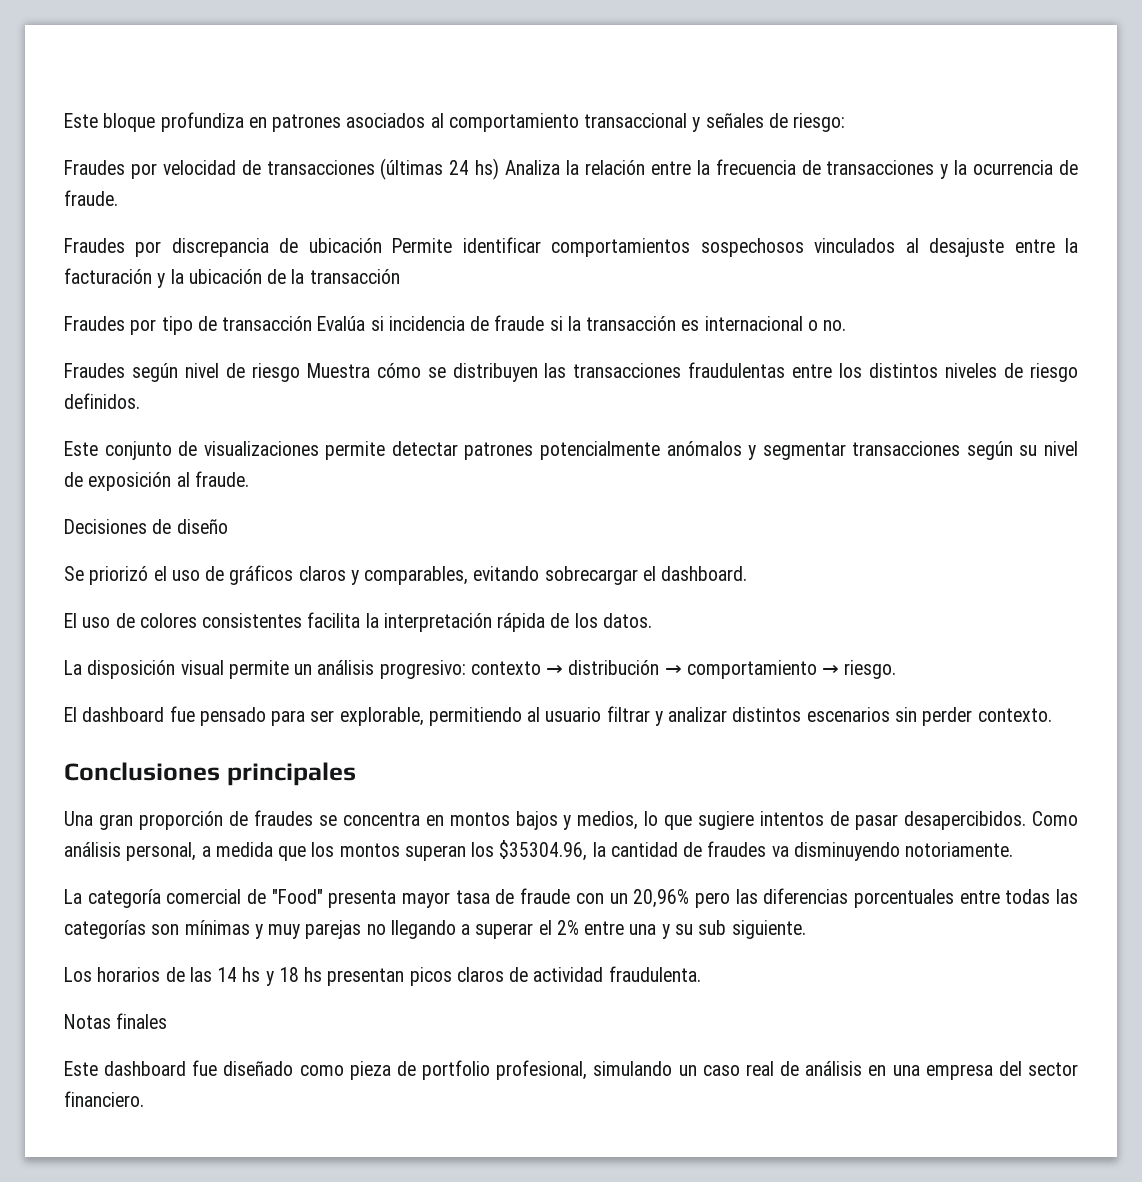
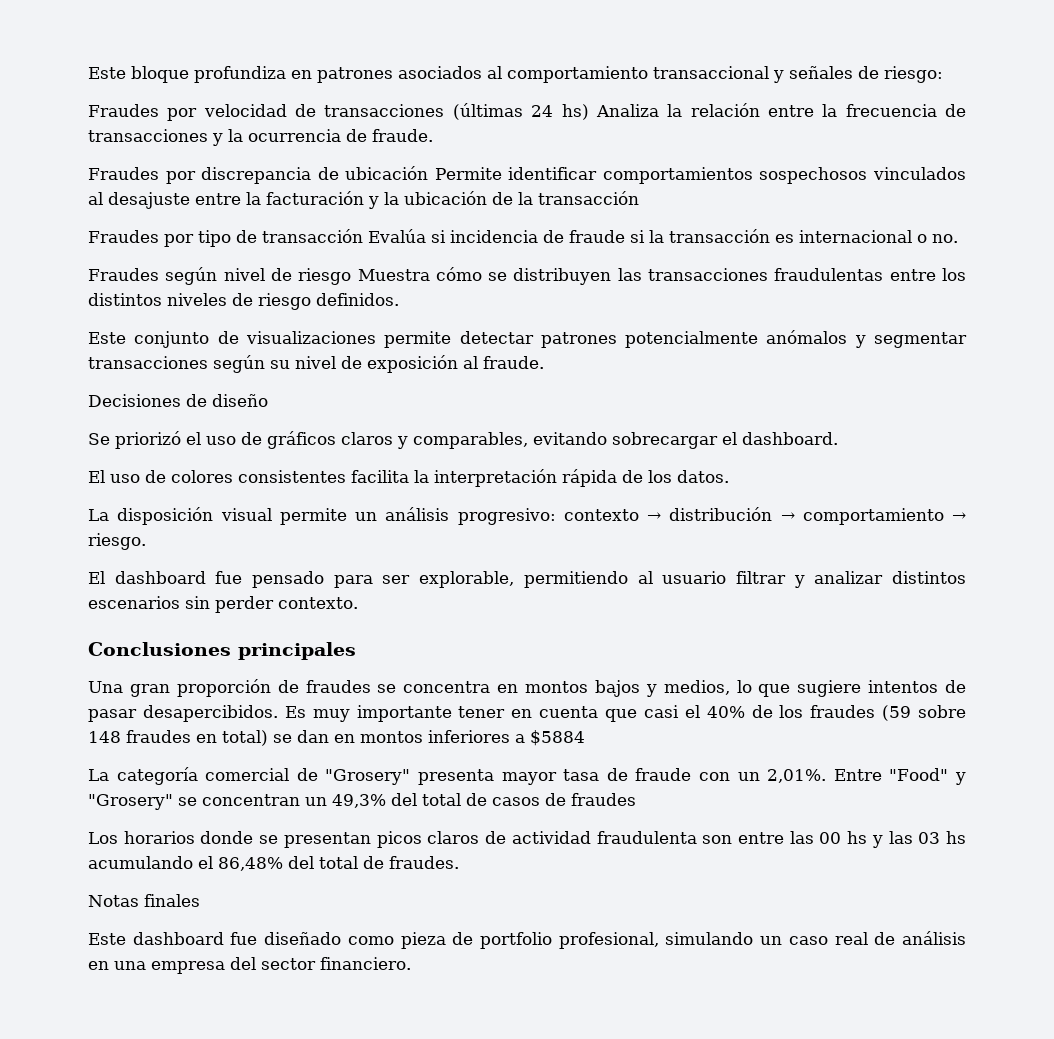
[1032,811,1078,826] [64,840,1014,861] Como análisis personal, a medida que los montos superan los $35304.96, la cantidad de fraudes va disminuyendo notoriamente. -> [284,705,966,722] [88,730,585,746] Es muy importante tener en cuenta que casi el 40% de los fraudes (59 sobre 148 fraudes en total) se dan en montos inferiores a $5884
[271,889,323,904] "Food" -> [325,769,411,785] "Grosery"
[633,888,1079,908] [64,920,806,939] [64,967,323,986] 20,96% pero las diferencias porcentuales entre todas las categorías son mínimas y muy parejas no llegando a superar el 2% entre una y su sub siguiente. // Los horarios de las 14 hs y 18 hs -> [767,768,967,785] [88,793,636,810] [88,831,279,844] 2,01%. Entre "Food" y "Grosery" se concentran un 49,3% del total de casos de fraudes // Los horarios donde se
[608,966,701,982] fraudulenta. -> [596,831,966,848] [88,856,459,871] fraudulenta son entre las 00 hs y las 03 hs acumulando el 86,48% del total de fraudes.

